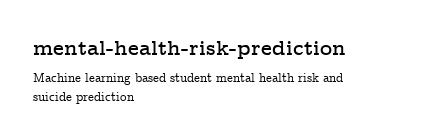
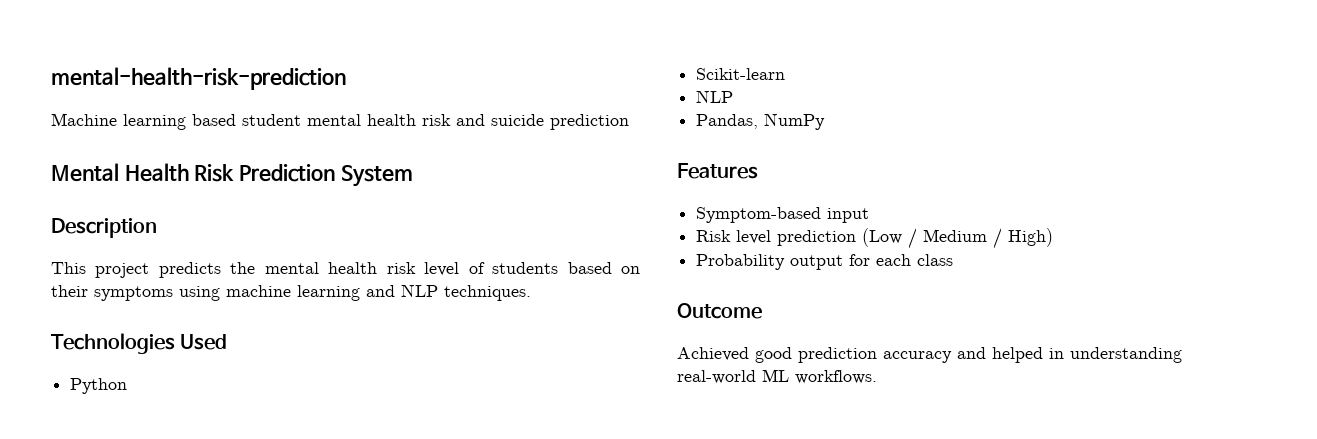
(135, 98) none -> [51,163,413,187] [51,218,157,238] [51,262,640,278] [51,284,531,301] [51,333,228,354] [70,378,128,394] [696,68,786,80] [696,90,734,103] [696,113,826,130] [677,163,758,179] [696,207,870,223] [696,228,1054,249] [696,254,954,270] [677,303,762,319] [677,347,1182,363] [677,369,877,384] // Mental Health Risk Prediction System // Description // This project predicts the mental health risk level of students based on their symptoms using machine learning and NLP techniques. // Technologies Used // Python // Scikit-learn // NLP // Pandas, NumPy // Features // Symptom-based input // Risk level prediction (Low / Medium / High) // Probability output for each class // Outcome // Achieved good prediction accuracy and helped in understanding real-world ML workflows.

